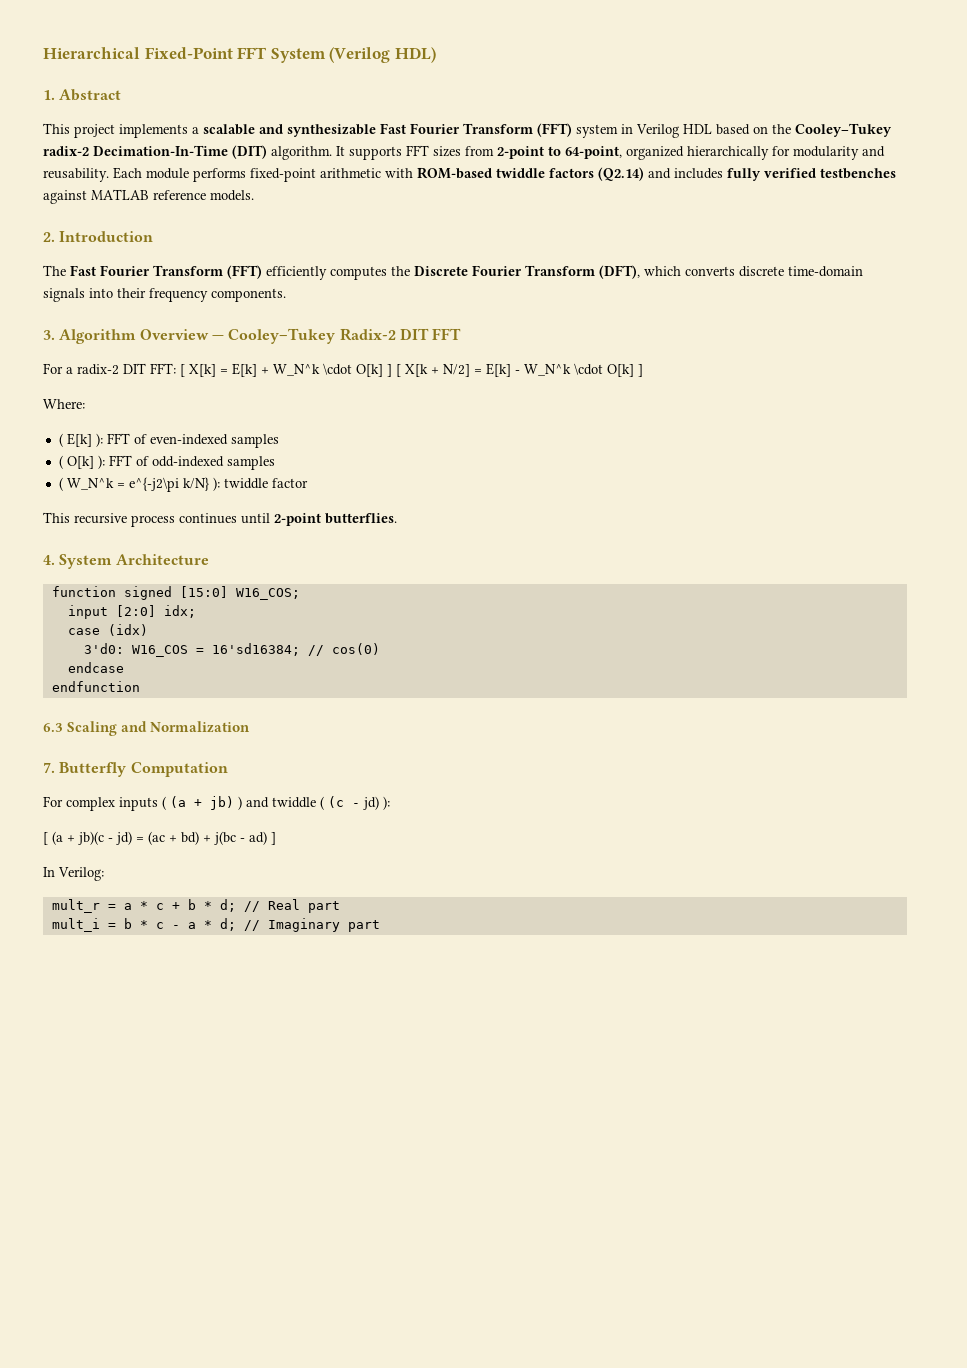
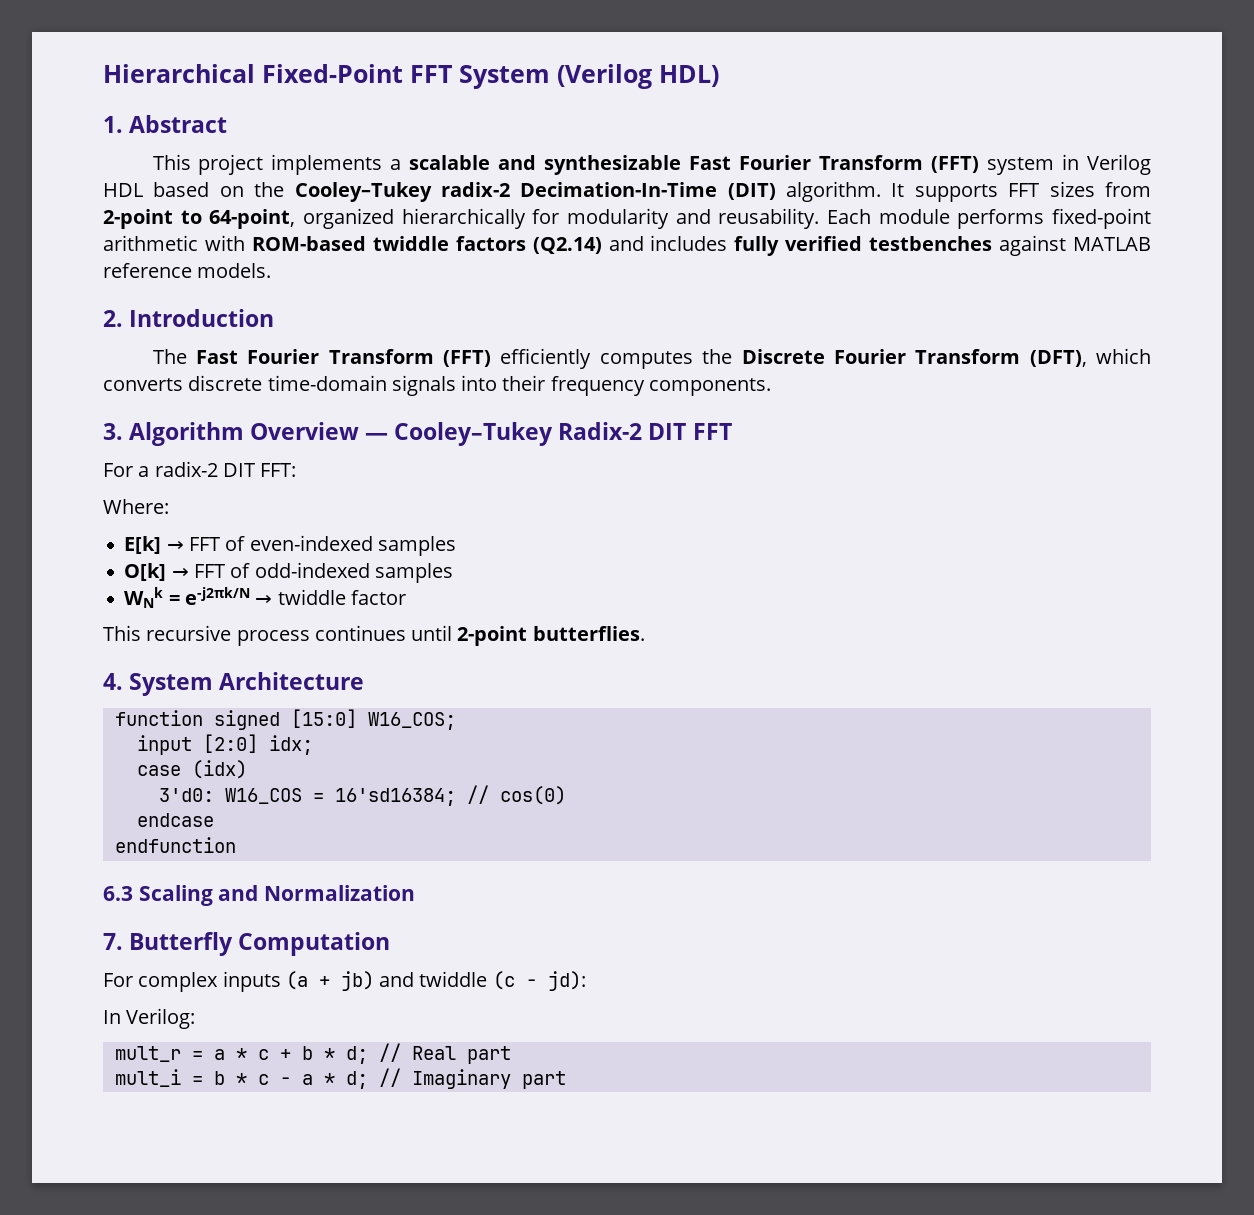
[180,363,643,377] [43,399,85,409] [58,433,103,447] [ X[k] = E[k] + W_N^k \cdot O[k] ] [ X[k + N/2] = E[k] - W_N^k \cdot O[k] ] // Where: // ( E[k] ): -> [103,499,169,514] [124,536,184,554] // Where: // E[k] →
[58,455,105,469] ( O[k] ): -> [124,563,189,581] O[k] →
[58,477,220,492] ( W_N^k = e^{-j2\pi k/N} ): -> [124,587,273,608] WNk = e-j2πk/N →
[162,796,166,810] ( -> (281, 981) none
[238,796,242,810] ) -> (374, 981) none
[320,796,324,810] ( -> (488, 979) none
[363,796,390,810] [43,831,276,845] jd) ): // [ (a + jb)(c - jd) = (ac + bd) + j(bc - ad) ] -> [547,971,586,991] jd):

